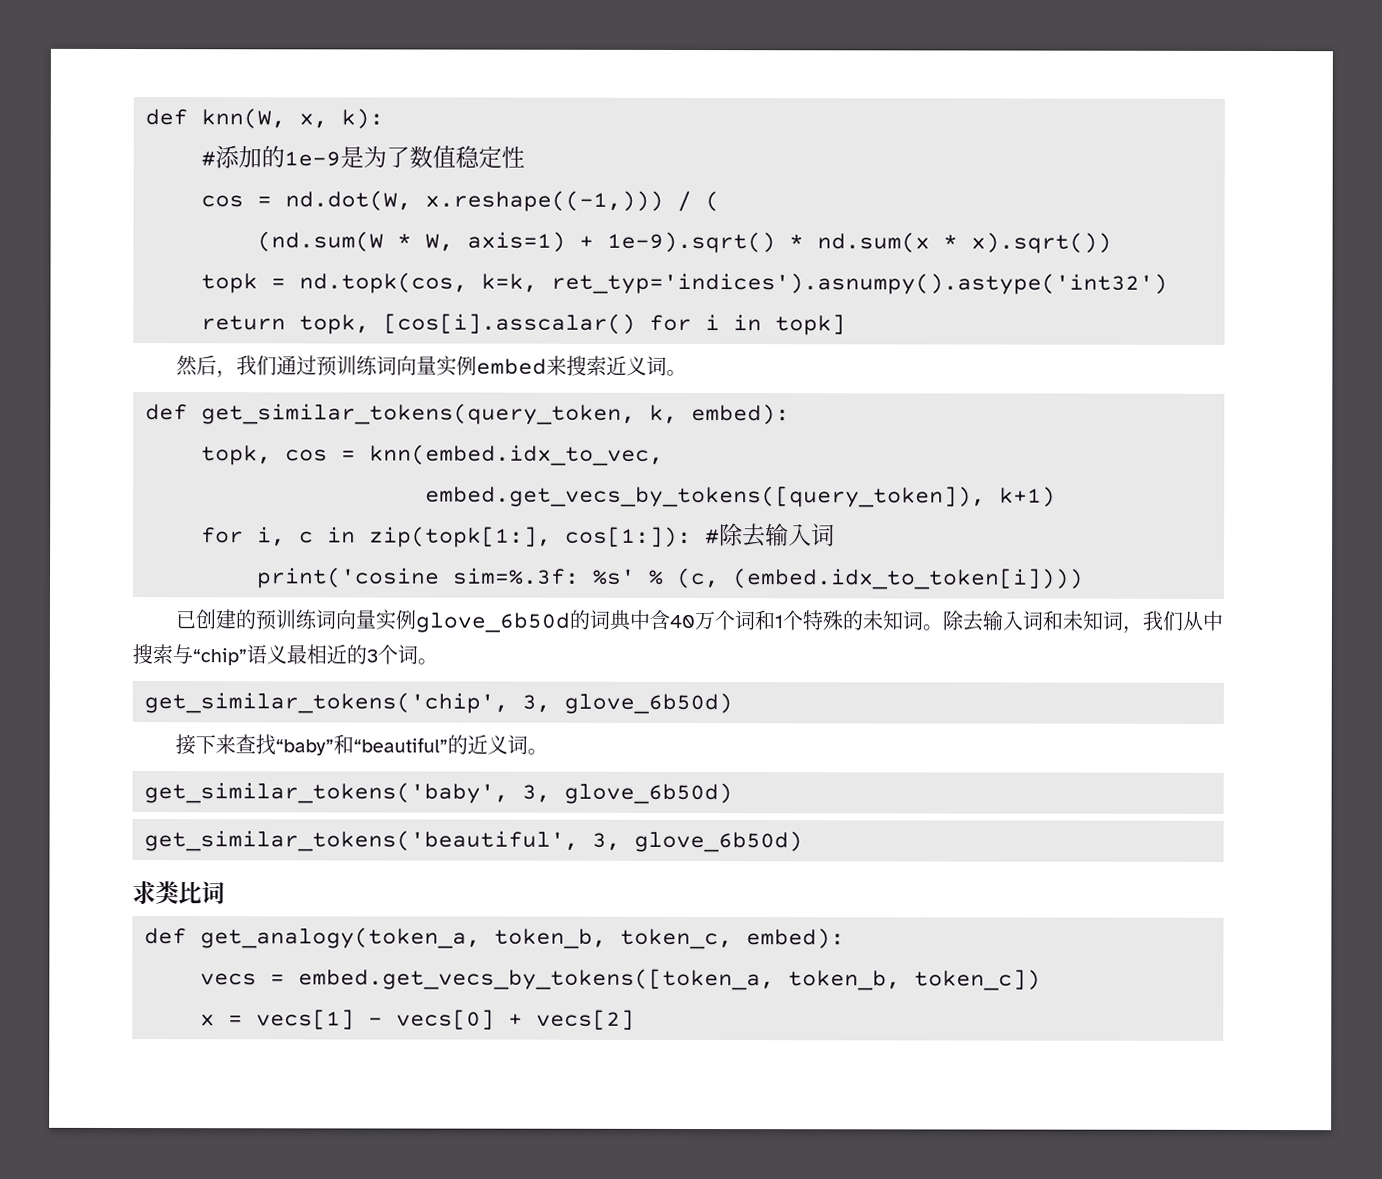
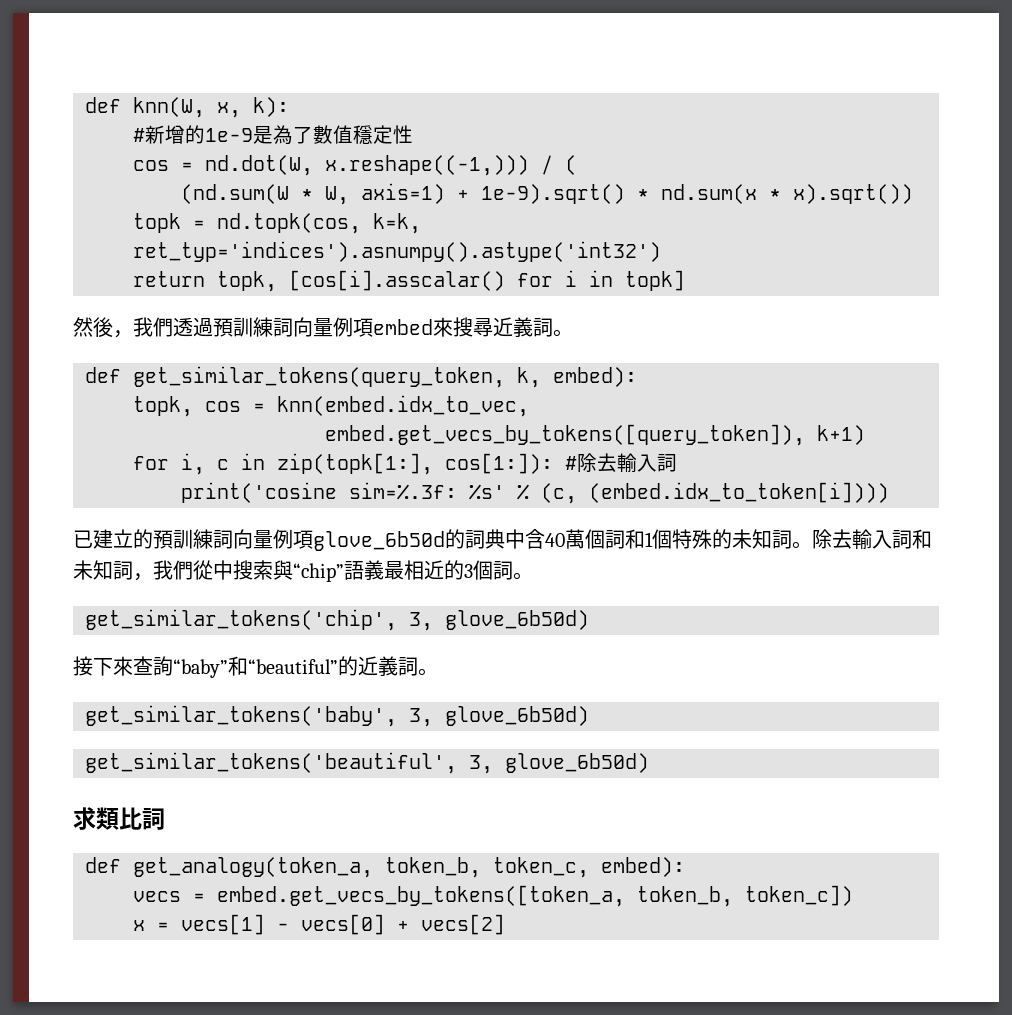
[215,145,262,169] 添加 -> [145,125,185,144] 新增
[363,145,480,169] 为了数值稳 -> [273,125,373,145] 為了數值穩
[196,355,668,379] 后，我们通过预训练词向量实例embed来搜索近义词 -> [93,317,553,338] 後，我們透過預訓練詞向量例項embed來搜尋近義詞
[765,523,835,547] 输入词 -> [617,453,677,473] 輸入詞
[195,609,1224,634] [132,644,287,666] 创建的预训练词向量实例glove_6b50d的词典中含40万个词和1个特殊的未知词。除去输入词和未知词，我们从中搜索与“chip”语义 -> [93,529,932,551] [73,560,384,582] 建立的預訓練詞向量例項glove_6b50d的詞典中含40萬個詞和1個特殊的未知詞。除去輸入詞和未知詞，我們從中搜索與“chip”語義
[377,644,418,665] 个词 -> [473,560,513,580] 個詞
[215,734,277,756] 来查找 -> [113,656,173,676] 來查詢
[487,734,529,755] 义词 -> [378,656,418,676] 義詞
[155,881,225,905] 类比词 -> [96,807,165,830] 類比詞

